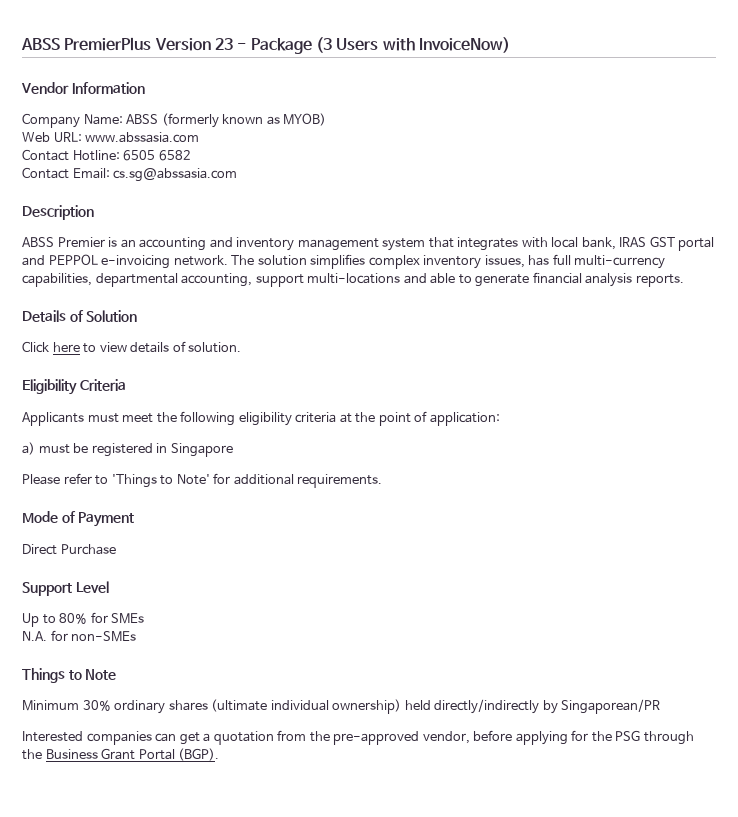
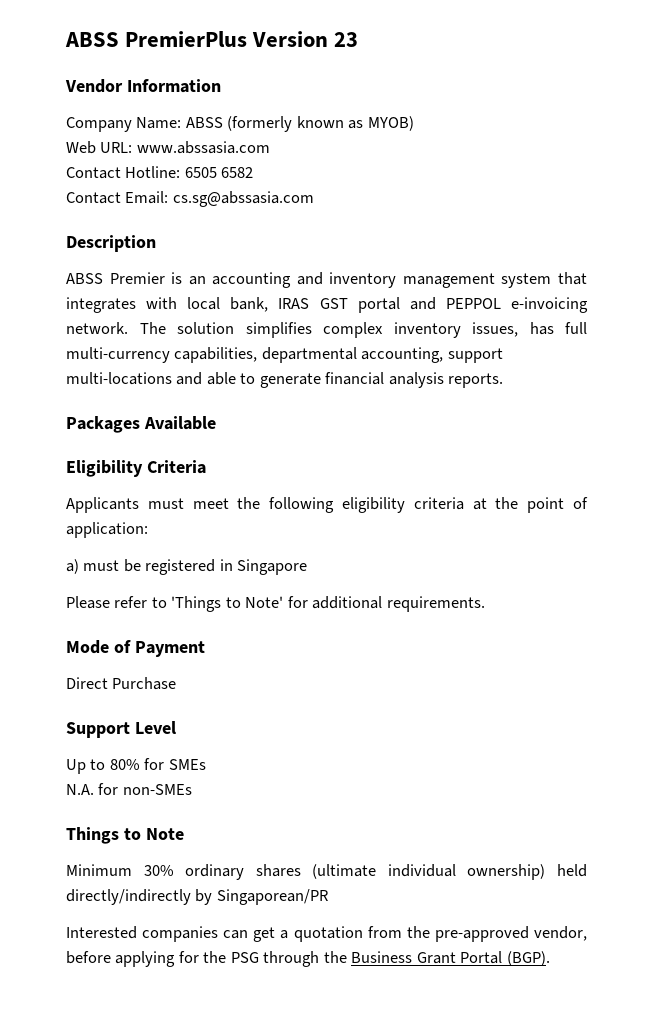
[237,37,510,54] - Package (3 Users with InvoiceNow) -> (359, 39) none
[22,310,138,322] [22,341,242,353] Details of Solution // Click here to view details of solution. -> [66,416,216,433] Packages Available

